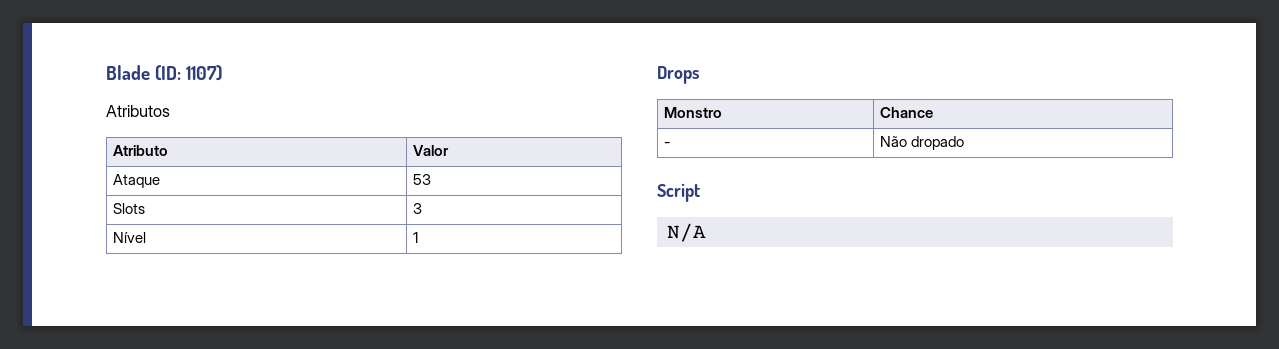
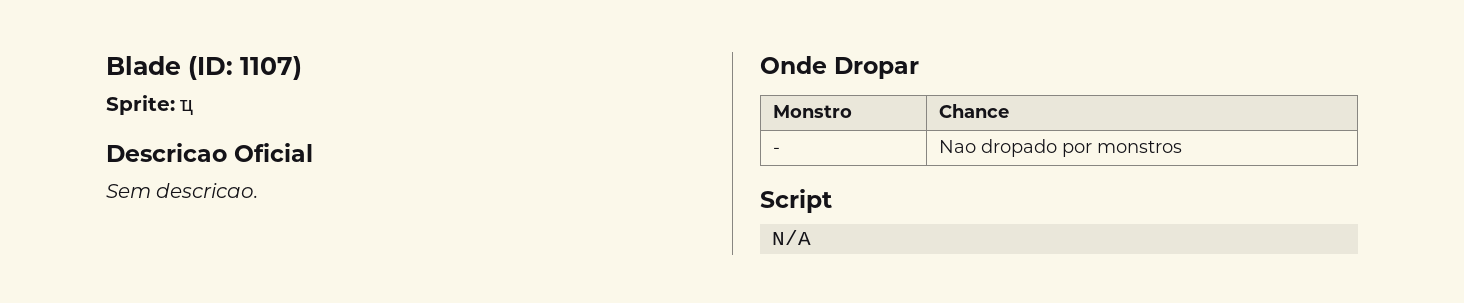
[106,105,170,117] [112,145,168,156] [412,145,449,156] [112,174,160,188] [412,174,431,185] [112,203,145,214] [412,203,422,214] [112,232,146,243] [412,232,418,243] [657,66,699,84] Atributos // Atributo | Valor // Ataque | 53 // Slots | 3 // Nível | 1 // Drops -> [106,95,194,115] [106,143,313,162] [106,183,259,198] [760,56,919,79] Sprite: ҵ // Descricao Oficial // Sem descricao. // Onde Dropar
[879,136,907,147] Não -> [939,140,977,153] Nao
(964, 143) none -> [1062,140,1183,157] por monstros

